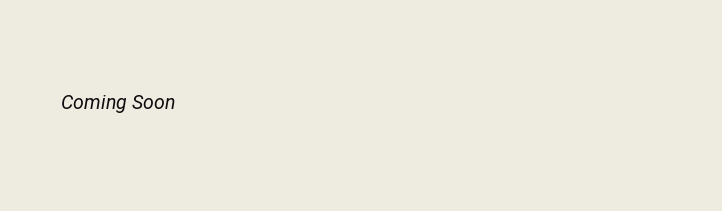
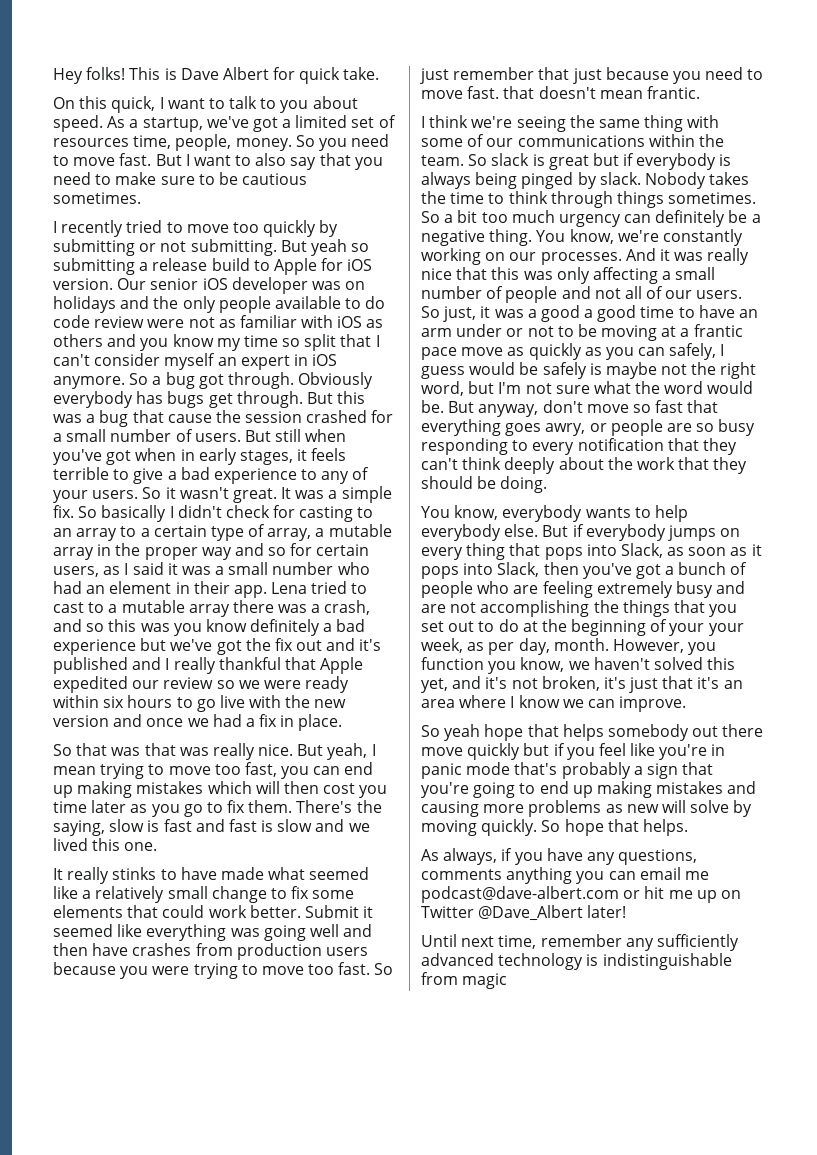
[61,95,176,113] Coming Soon -> [53,67,380,84] [53,96,358,113] [53,115,396,132] [53,134,390,151] [53,153,383,170] [53,172,308,185] [53,192,141,204] [53,220,339,237] [53,239,370,256] [53,258,373,275] [53,277,366,294] [53,296,386,313] [53,315,384,328] [53,334,380,351] [53,353,338,370] [53,372,374,389] [53,391,366,408] [53,410,394,427] [53,429,347,442] [53,448,347,465] [53,467,370,484] [53,486,392,503] [53,505,374,522] [53,524,392,541] [53,543,370,560] [53,562,370,577] [53,581,368,598] [53,600,371,617] [53,619,366,636] [53,638,382,655] [53,657,364,674] [53,676,350,693] [53,695,347,712] [53,714,343,731] [53,743,376,760] [53,762,374,779] [53,781,388,798] [53,800,382,817] [53,819,370,836] [53,838,158,851] [53,867,370,884] [53,886,355,903] [53,905,374,918] [53,924,373,941] [53,943,368,960] [53,962,394,979] [420,67,764,84] [421,86,700,99] [421,115,720,132] [421,134,724,147] [421,153,732,170] [421,172,750,189] [421,191,757,208] [421,210,761,227] [421,229,743,246] [421,248,750,265] [421,267,716,284] [421,286,743,303] [421,305,759,322] [421,324,743,341] [421,343,725,360] [421,362,757,379] [421,381,754,396] [421,400,719,417] [421,419,756,436] [421,438,737,455] [421,457,748,474] [421,476,548,493] [421,505,688,522] [421,524,741,541] [421,543,762,560] [421,562,748,579] [421,581,746,598] [421,600,738,617] [421,619,744,636] [421,638,717,655] [421,657,736,674] [421,676,743,693] [421,695,687,712] [421,724,764,741] [421,743,726,760] [421,762,714,779] [421,781,757,798] [421,800,753,817] [421,819,688,836] [421,848,698,865] [421,867,709,884] [421,886,741,903] [421,905,627,921] [421,934,739,951] [421,953,732,970] [421,972,508,989] Hey folks! This is Dave Albert for quick take. // On this quick, I want to talk to you about speed. As a startup, we've got a limited set of resources time, people, money. So you need to move fast. But I want to also say that you need to make sure to be cautious sometimes. // I recently tried to move too quickly by submitting or not submitting. But yeah so submitting a release build to Apple for iOS version. Our senior iOS developer was on holidays and the only people available to do code review were not as familiar with iOS as others and you know my time so split that I can't consider myself an expert in iOS anymore. So a bug got through. Obviously everybody has bugs get through. But this was a bug that cause the session crashed for a small number of users. But still when you've got when in early stages, it feels terrible to give a bad experience to any of your users. So it wasn't great. It was a simple fix. So basically I didn't check for casting to an array to a certain type of array, a mutable array in the proper way and so for certain users, as I said it was a small number who had an element in their app. Lena tried to cast to a mutable array there was a crash, and so this was you know definitely a bad experience but we've got the fix out and it's published and I really thankful that Apple expedited our review so we were ready within six hours to go live with the new version and once we had a fix in place. // So that was that was really nice. But yeah, I mean trying to move too fast, you can end up making mistakes which will then cost you time later as you go to fix them. There's the saying, slow is fast and fast is slow and we lived this one. // It really stinks to have made what seemed like a relatively small change to fix some elements that could work better. Submit it seemed like everything was going well and then have crashes from production users because you were trying to move too fast. So just remember that just because you need to move fast. that doesn't mean frantic. // I think we're seeing the same thing with some of our communications within the team. So slack is great but if everybody is always being pinged by slack. Nobody takes the time to think through things sometimes. So a bit too much urgency can definitely be a negative thing. You know, we're constantly working on our processes. And it was really nice that this was only affecting a small number of people and not all of our users. So just, it was a good a good time to have an arm under or not to be moving at a frantic pace move as quickly as you can safely, I guess would be safely is maybe not the right word, but I'm not sure what the word would be. But anyway, don't move so fast that everything goes awry, or people are so busy responding to every notification that they can't think deeply about the work that they should be doing. // You know, everybody wants to help everybody else. But if everybody jumps on every thing that pops into Slack, as soon as it pops into Slack, then you've got a bunch of people who are feeling extremely busy and are not accomplishing the things that you set out to do at the beginning of your your week, as per day, month. However, you function you know, we haven't solved this yet, and it's not broken, it's just that it's an area where I know we can improve. // So yeah hope that helps somebody out there move quickly but if you feel like you're in panic mode that's probably a sign that you're going to end up making mistakes and causing more problems as new will solve by moving quickly. So hope that helps. // As always, if you have any questions, comments anything you can email me podcast@dave-albert.com or hit me up on Twitter @Dave_Albert later! // Until next time, remember any sufficiently advanced technology is indistinguishable from magic

